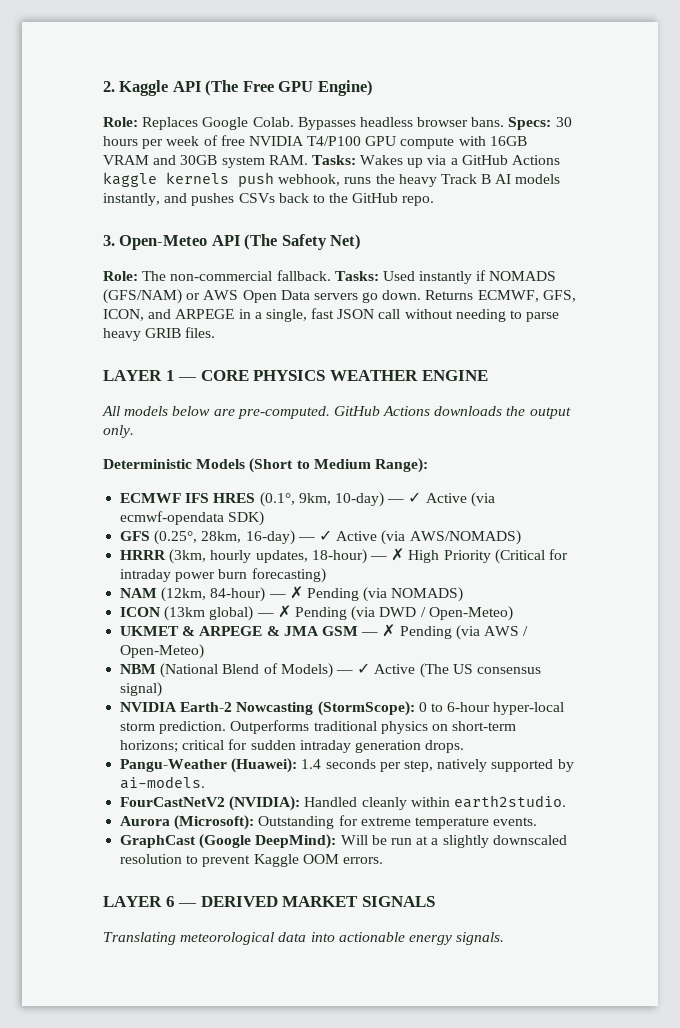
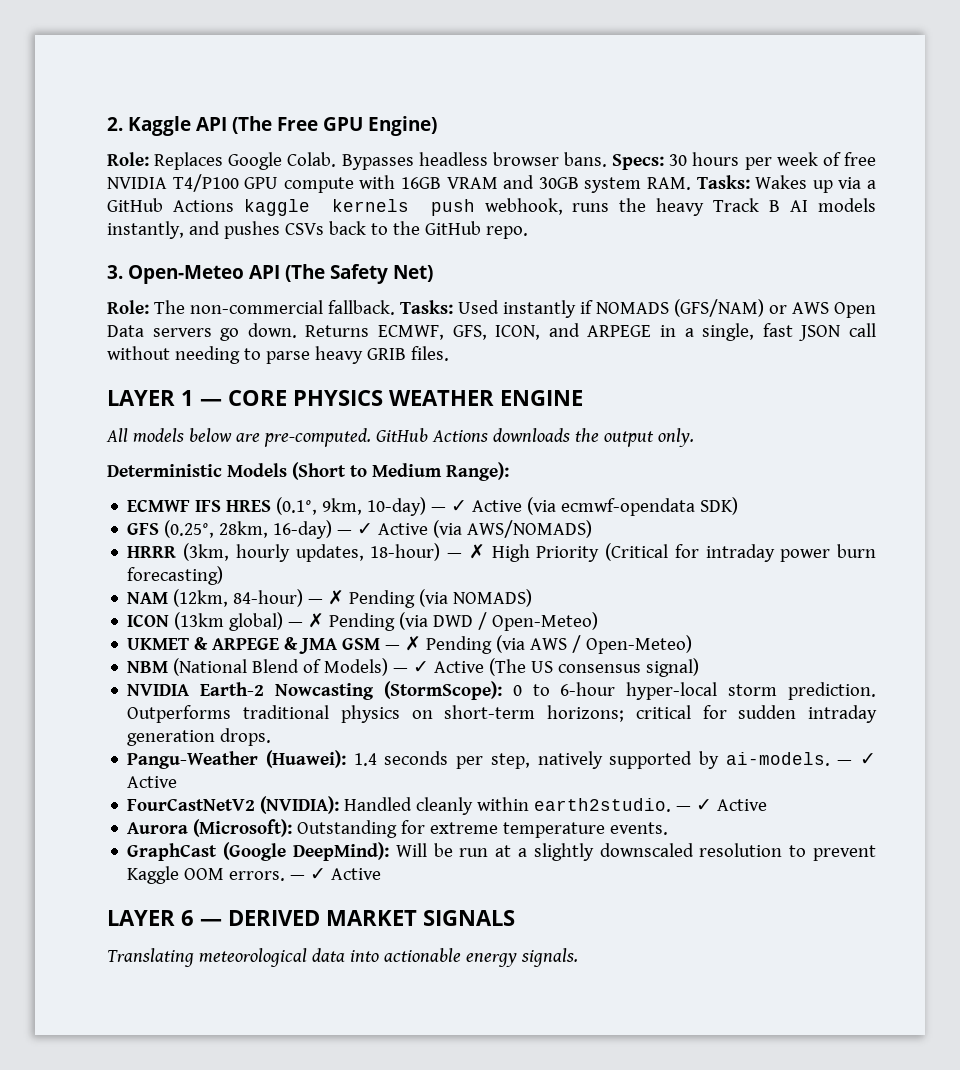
(206, 782) none -> [837,753,877,765] [127,776,178,788] — ✓ Active
(566, 801) none -> [676,799,768,811] — ✓ Active
(383, 860) none -> [290,868,382,880] — ✓ Active

